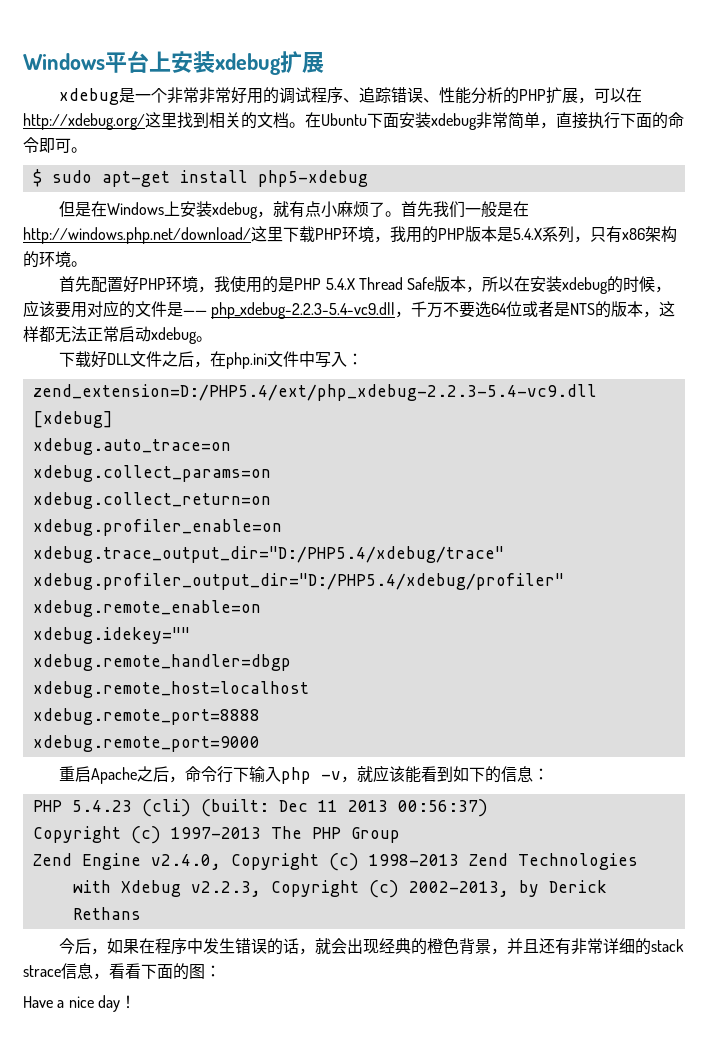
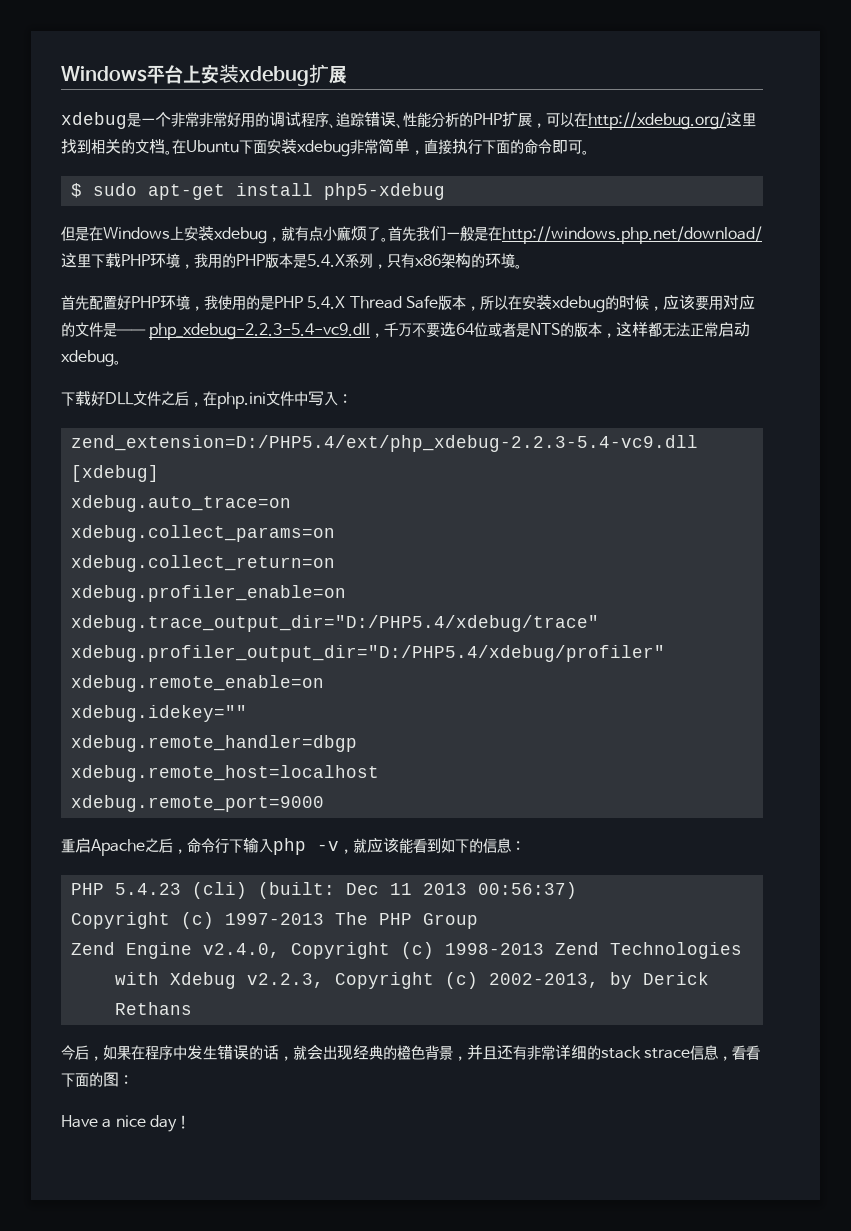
[32,708,260,725] // xdebug.remote_port=8888 -> (379, 773) none

